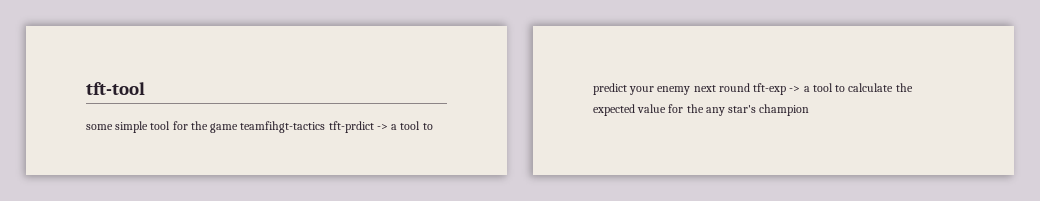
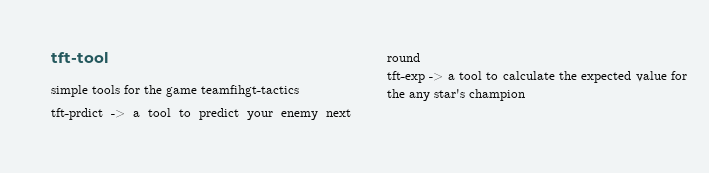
[86,121,171,133] some simple tool -> [51,85,120,97] simple tools
(326, 127) none -> (299, 91) //
(750, 87) none -> (420, 57) //

